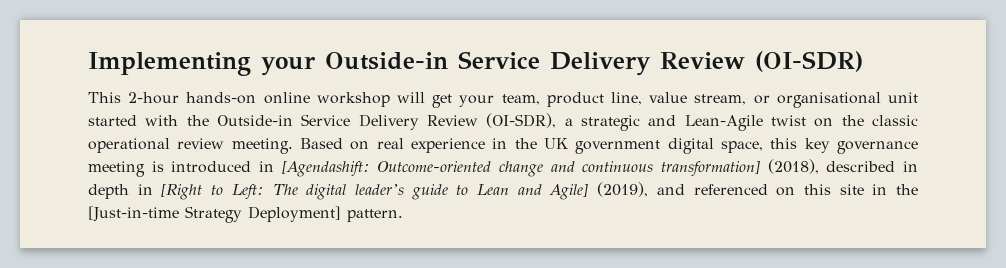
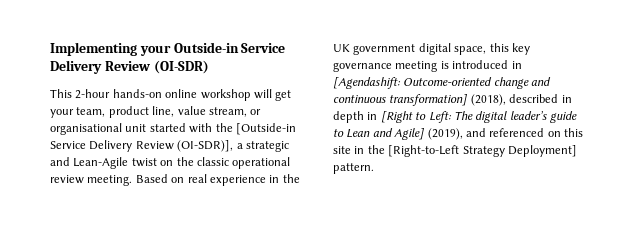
[217,113,557,130] Outside-in Service Delivery Review (OI-SDR), -> [235,123,296,135] [50,140,234,152] [Outside-in Service Delivery Review (OI-SDR)],
[88,206,179,222] [Just-in-time -> [388,145,460,157] [Right-to-Left

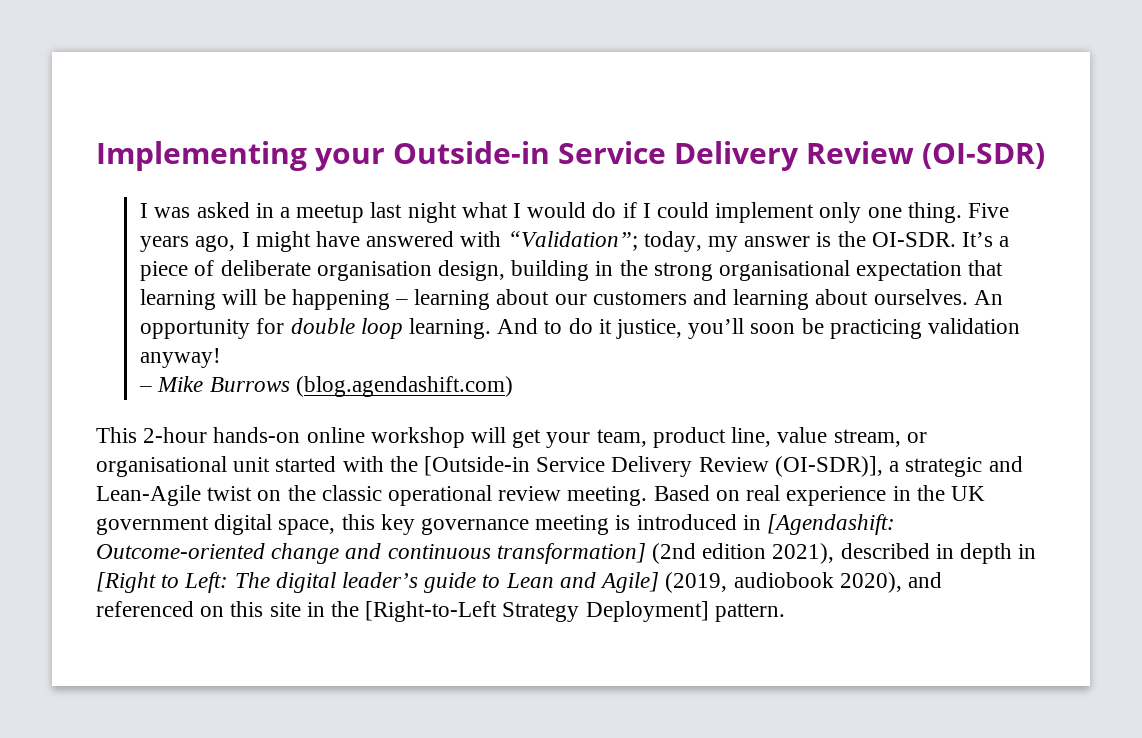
(209, 67) none -> [140,202,1010,223] [140,231,1010,252] [140,260,1004,281] [140,289,1003,310] [140,318,1021,339] [140,348,222,368] [139,376,513,397] // I was asked in a meetup last night what I would do if I could implement only one thing. Five years ago, I might have answered with “Validation”; today, my answer is the OI-SDR. It’s a piece of deliberate organisation design, building in the strong organisational expectation that learning will be happening – learning about our customers and learning about ourselves. An opportunity for double loop learning. And to do it justice, you’ll soon be practicing validation anyway! // – Mike Burrows (blog.agendashift.com)
[470,94,506,106] (2018), -> [652,543,835,564] (2nd edition 2021),
[427,128,463,140] (2019), -> [665,572,902,593] (2019, audiobook 2020),

